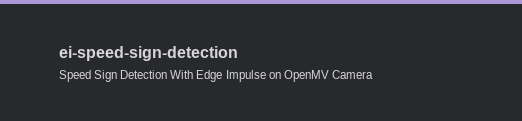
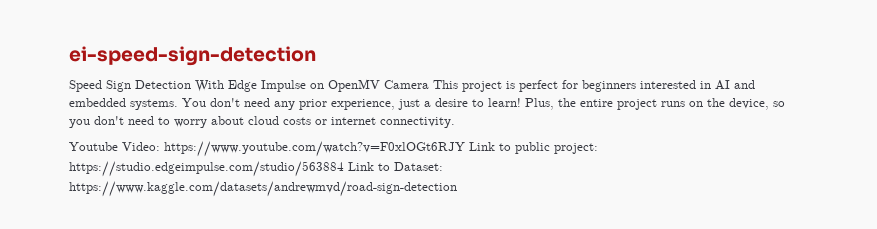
(373, 74) none -> [433,80,755,92] [69,98,785,110] [69,116,455,128] [69,141,598,157] [69,161,443,177] [69,181,457,197] This project is perfect for beginners interested in AI and embedded systems. You don't need any prior experience, just a desire to learn! Plus, the entire project runs on the device, so you don't need to worry about cloud costs or internet connectivity. // Youtube Video: https://www.youtube.com/watch?v=F0xlOGt6RJY Link to public project: https://studio.edgeimpulse.com/studio/563884 Link to Dataset: https://www.kaggle.com/datasets/andrewmvd/road-sign-detection

